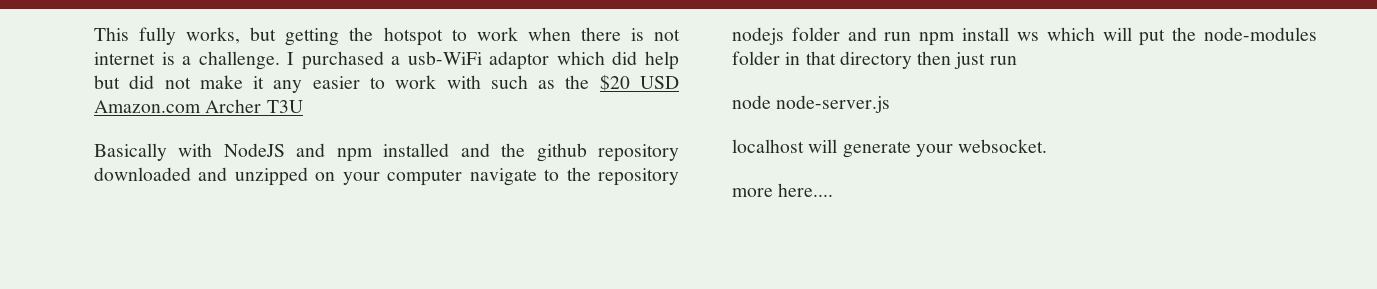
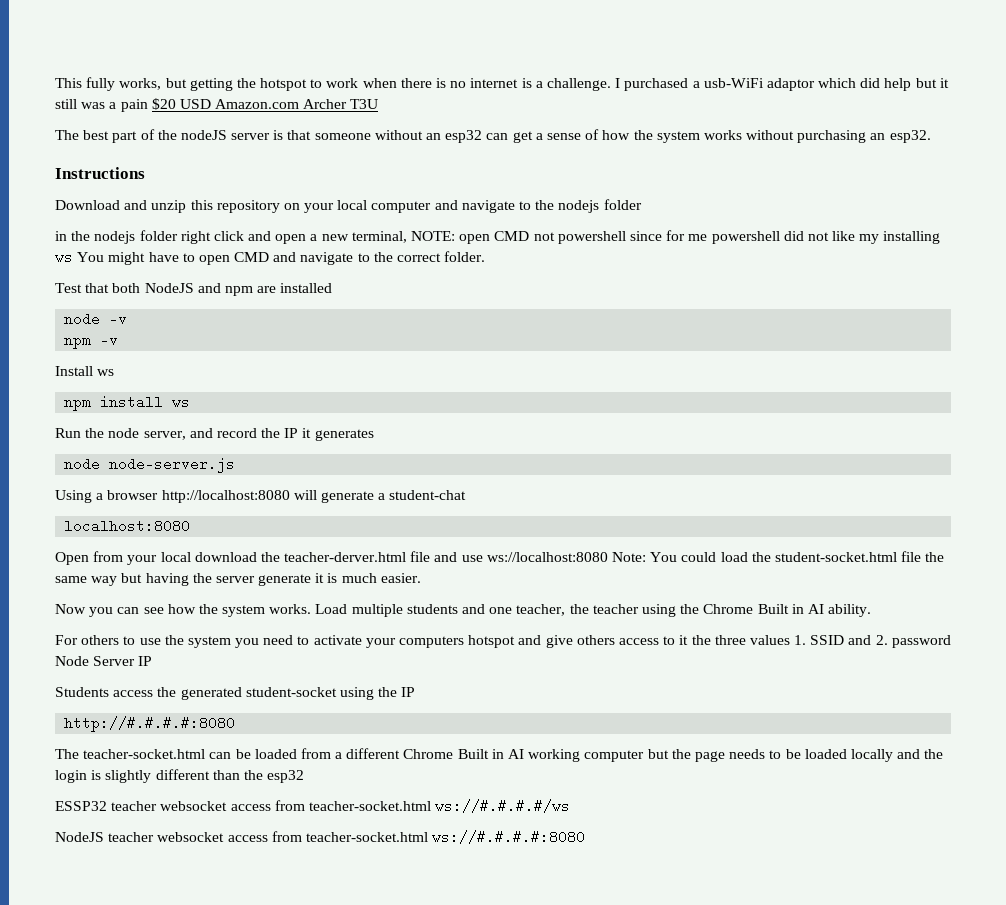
[654,29,680,41] not -> [450,81,467,88] no
[129,75,590,93] did not make it any easier to work with such as the -> [939,78,949,88] [55,99,148,112] it still was a pain
[94,143,213,161] Basically with -> [55,129,931,143] [55,167,145,179] [55,199,642,213] [55,230,941,244] [55,251,486,265] [55,283,141,293] The best part of the nodeJS server is that someone without an esp32 can get a sense of how the system works without purchasing an esp32. // Instructions // Download and unzip this repository on your local computer and navigate to the nodejs folder // in the nodejs folder right click and open a new terminal, NOTE: open CMD not powershell since for me powershell did not like my installing ws You might have to open CMD and navigate to the correct folder. // Test that both
(373, 155) none -> [257,286,277,293] are
[460,143,680,162] [94,167,680,186] [732,27,1317,46] [732,51,1017,69] [732,95,891,113] [732,139,1048,158] [732,183,834,197] and the github repository downloaded and unzipped on your computer navigate to the repository nodejs folder and run npm install ws which will put the node-modules folder in that directory then just run // node node-server.js // localhost will generate your websocket. // more here.... -> [64,312,128,326] [64,333,119,349] [55,366,115,376] [64,395,191,411] [55,428,374,441] [64,457,236,473] [55,490,467,503] [64,519,191,533] [55,551,945,565] [55,573,421,586] [55,604,872,617] [55,635,951,648] [55,656,153,666] [55,687,416,700] [64,716,236,732] [55,748,944,762] [55,769,305,783] [55,799,571,813] [55,830,586,844] // node -v // npm -v // Install ws // npm install ws // Run the node server, and record the IP it generates // node node-server.js // Using a browser http://localhost:8080 will generate a student-chat // localhost:8080 // Open from your local download the teacher-derver.html file and use ws://localhost:8080 Note: You could load the student-socket.html file the same way but having the server generate it is much easier. // Now you can see how the system works. Load multiple students and one teacher, the teacher using the Chrome Built in AI ability. // For others to use the system you need to activate your computers hotspot and give others access to it the three values 1. SSID and 2. password Node Server IP // Students access the generated student-socket using the IP // http://#.#.#.#:8080 // The teacher-socket.html can be loaded from a different Chrome Built in AI working computer but the page needs to be loaded locally and the login is slightly different than the esp32 // ESSP32 teacher websocket access from teacher-socket.html ws://#.#.#.#/ws // NodeJS teacher websocket access from teacher-socket.html ws://#.#.#.#:8080

